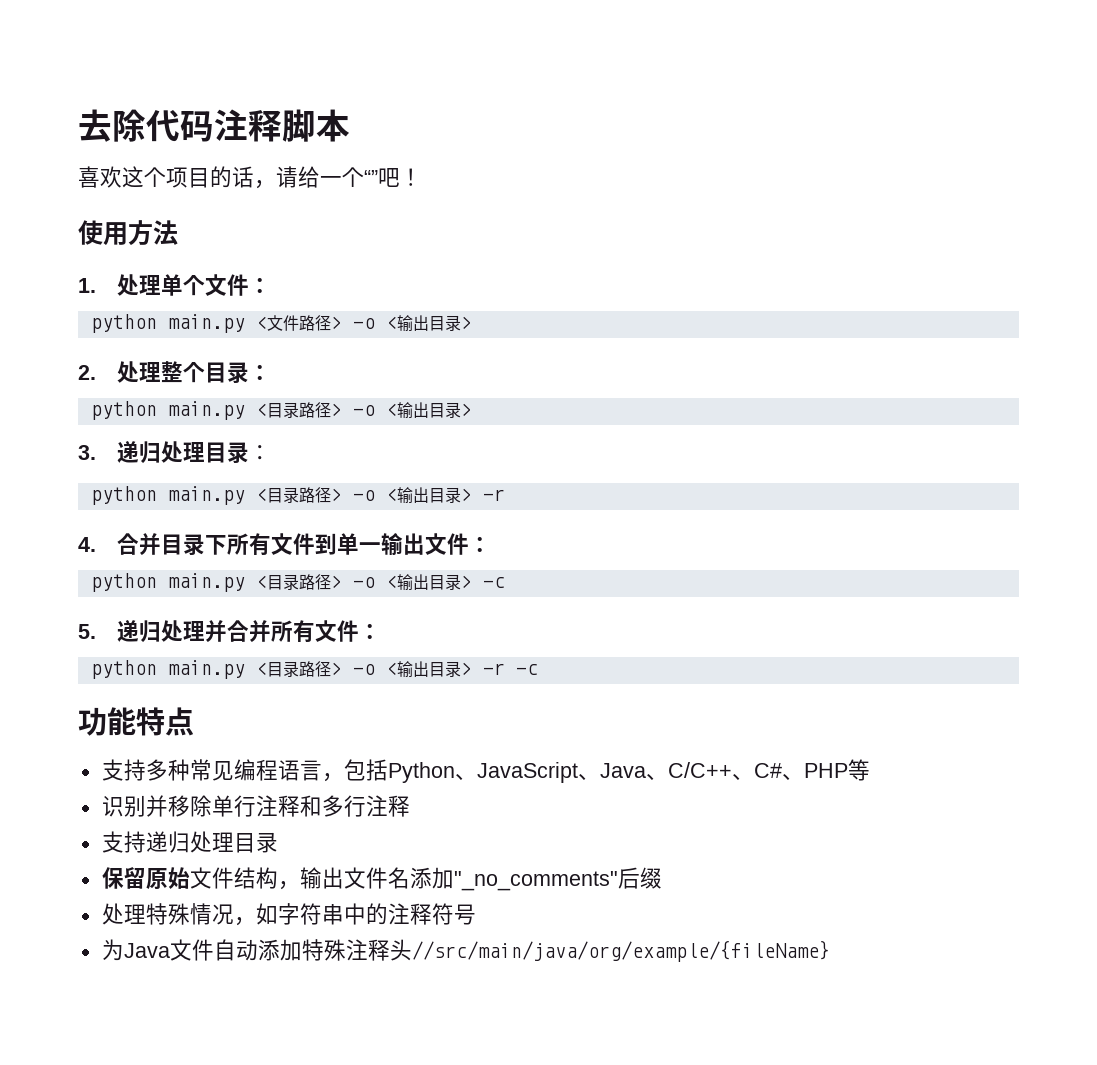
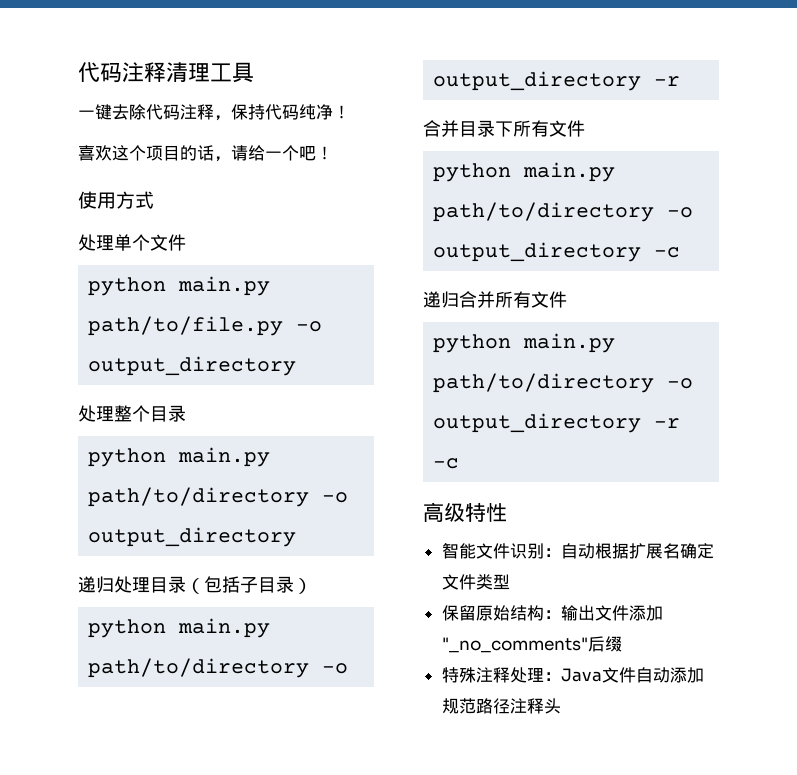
[78,109,350,142] 去除代码注释脚本 -> [78,62,254,83] [78,104,350,121] 代码注释清理工具 // 一键去除代码注释，保持代码纯净！
[364,170,378,185] “” -> (299, 153) none
[153,220,178,245] [78,278,96,293] 法 // 1. -> [135,191,154,209] 式 //
[248,277,271,293] [90,314,472,333] [78,365,96,380] ： // python main.py <文件路径> -o <输出目录> // 2. -> [88,276,271,296] [88,316,323,336] [88,356,297,376] // python main.py path/to/file.py -o output_directory //
[248,364,271,380] [90,401,472,420] [78,441,271,464] [90,486,472,505] ： // python main.py <目录路径> -o <输出目录> // 3.递归处理目录： // python main.py <目录路径> -o <输出目录> -> [88,447,271,467] [88,487,349,507] [88,527,297,547] [78,576,312,594] [88,618,271,638] [88,658,349,678] [433,71,642,91] // python main.py path/to/directory -o output_directory // 递归处理目录（包括子目录） // python main.py path/to/directory -o output_directory
[78,537,96,552] 4. -> (681, 81) none
[314,533,491,555] [90,573,505,592] [78,620,227,643] 到单一输出文件： // python main.py <目录路径> -o <输出目录> -c // 5.递归处理并 -> [433,162,616,182] [433,202,694,222] [433,242,681,262] [423,291,459,308] // python main.py path/to/directory -o output_directory -c // 递归
[358,623,381,639] [90,660,538,679] [78,707,194,736] [101,759,870,783] [101,795,410,817] [101,831,278,853] ： // python main.py <目录路径> -o <输出目录> -r -c // 功能特点 // 支持多种常见编程语言，包括Python、JavaScript、Java、C/C++、C#、PHP等 // 识别并移除单行注释和多行注释 // 支持递归处理目录 -> [433,333,616,353] [433,373,694,393] [433,413,681,433] [433,458,460,469] [423,502,507,522] [441,542,714,559] [441,574,510,590] // python main.py path/to/directory -o output_directory -r -c // 高级特性 // 智能文件识别：自动根据扩展名确定文件类型
[189,867,410,890] 文件结构，输出文件名 -> [509,605,629,621] 结构：输出文件
[101,903,476,926] [101,939,124,961] 处理特殊情况，如字符串中的注释符号 // 为 -> [441,667,561,683] 特殊注释处理：
[301,939,830,962] 特殊注释头//src/main/java/org/example/{fileName} -> [441,698,561,714] 规范路径注释头

